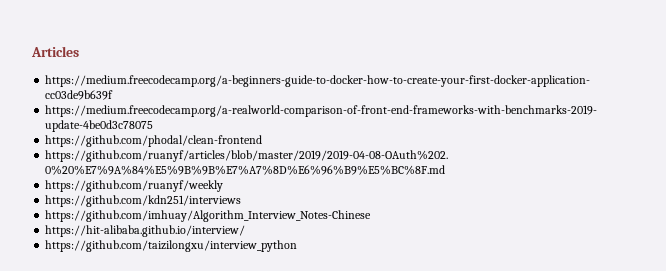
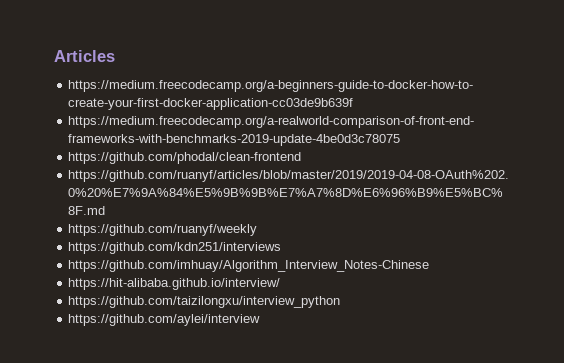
(298, 246) none -> [68,314,261,326] // https://github.com/aylei/interview

